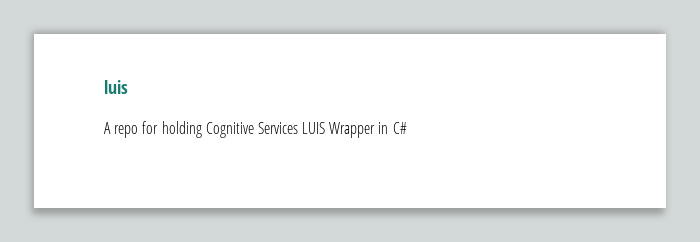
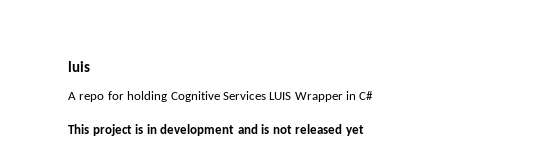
(407, 128) none -> [68,124,364,136] // This project is in development and is not released yet

